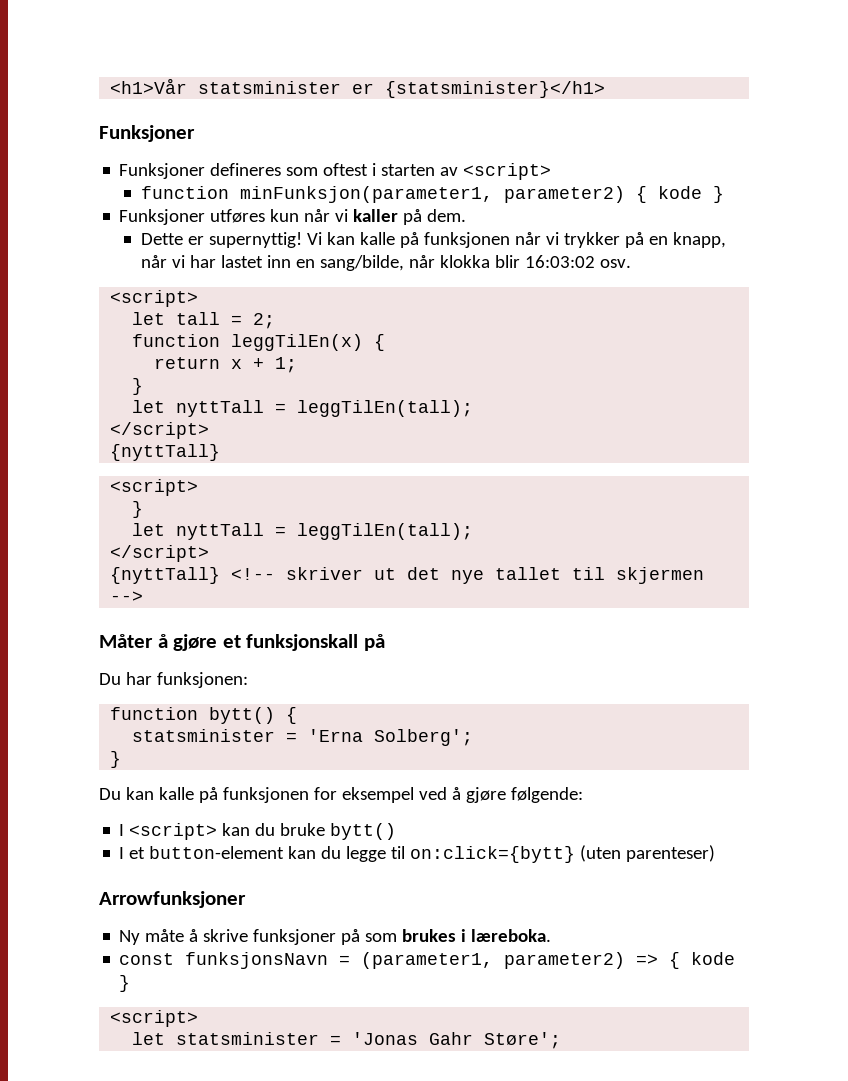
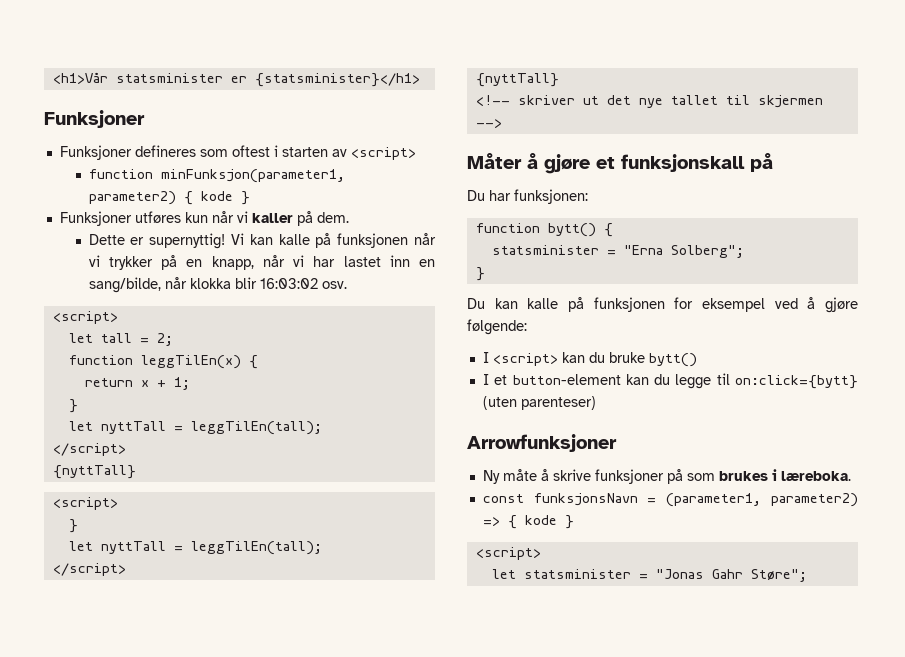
(221, 575) none -> (559, 80) //
[308,729,474,746] 'Erna Solberg'; -> [623,245,744,258] "Erna Solberg";
[352,1032,562,1049] 'Jonas Gahr Støre'; -> [655,569,807,582] "Jonas Gahr Støre";

